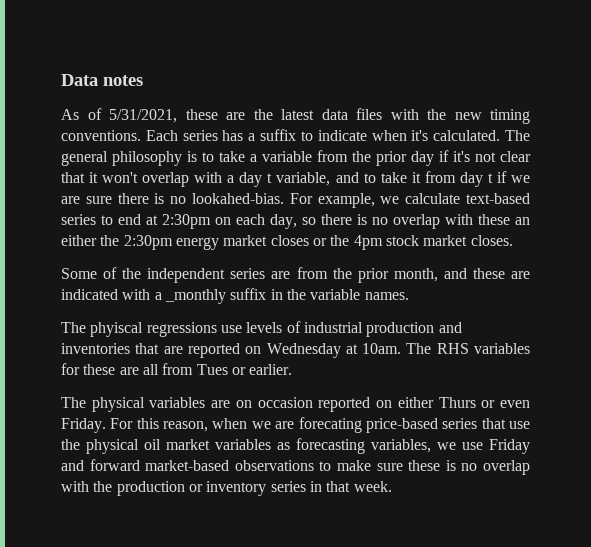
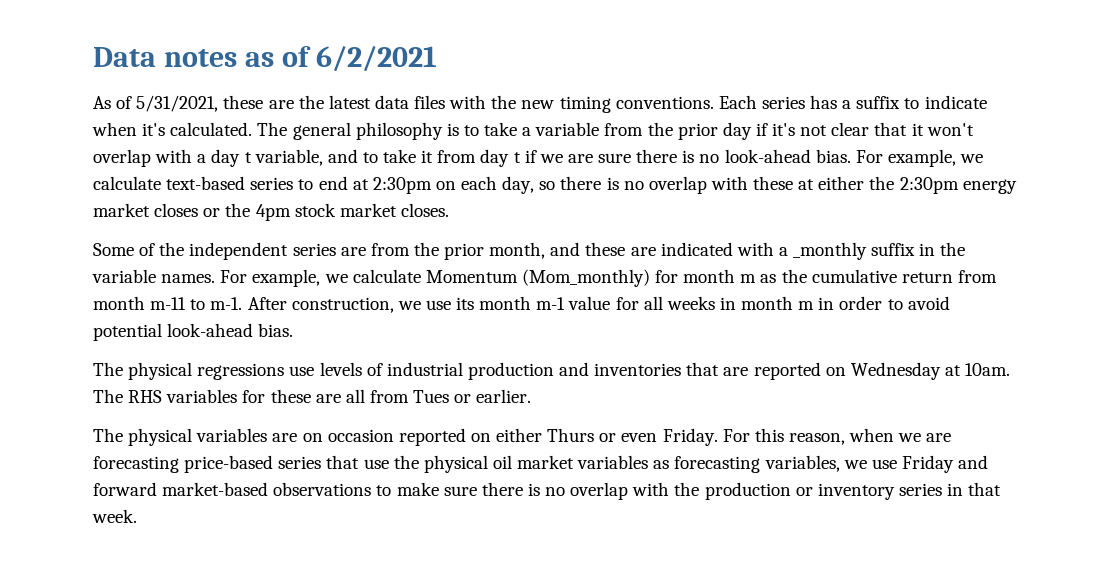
(143, 80) none -> [244,46,437,72] as of 6/2/2021
[192,193,284,204] lookahed-bias. -> [724,149,851,163] look-ahead bias.
[515,217,530,225] an -> [798,179,815,190] at
[61,322,144,337] // The phyiscal -> [220,269,997,287] [93,296,950,313] [93,323,294,341] [93,362,193,380] For example, we calculate Momentum (Mom_monthly) for month m as the cumulative return from month m-11 to m-1. After construction, we use its month m-1 value for all weeks in month m in order to avoid potential look-ahead bias. // The physical
[298,417,362,433] forecating -> [93,456,179,473] forecasting
[408,460,441,471] these -> [481,482,523,496] there

